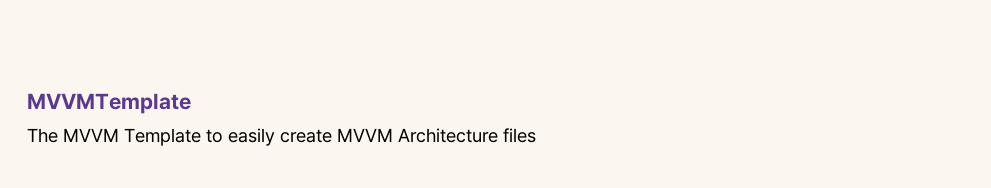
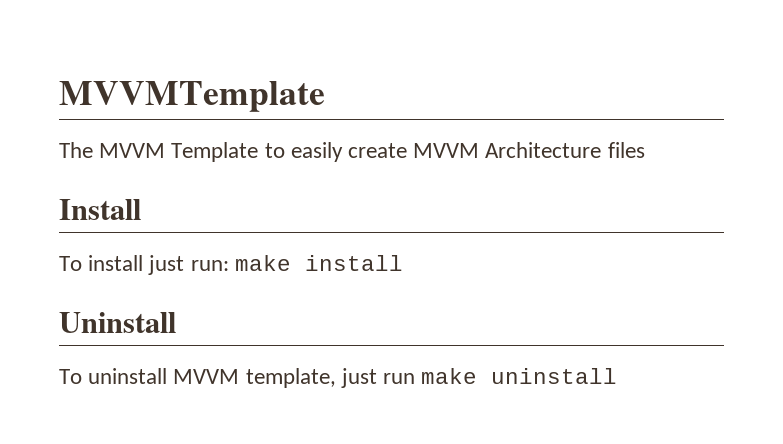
(536, 135) none -> [59,199,141,220] [59,255,403,275] [59,312,176,333] [59,368,618,388] // Install // To install just run: make install // Uninstall // To uninstall MVVM template, just run make uninstall

